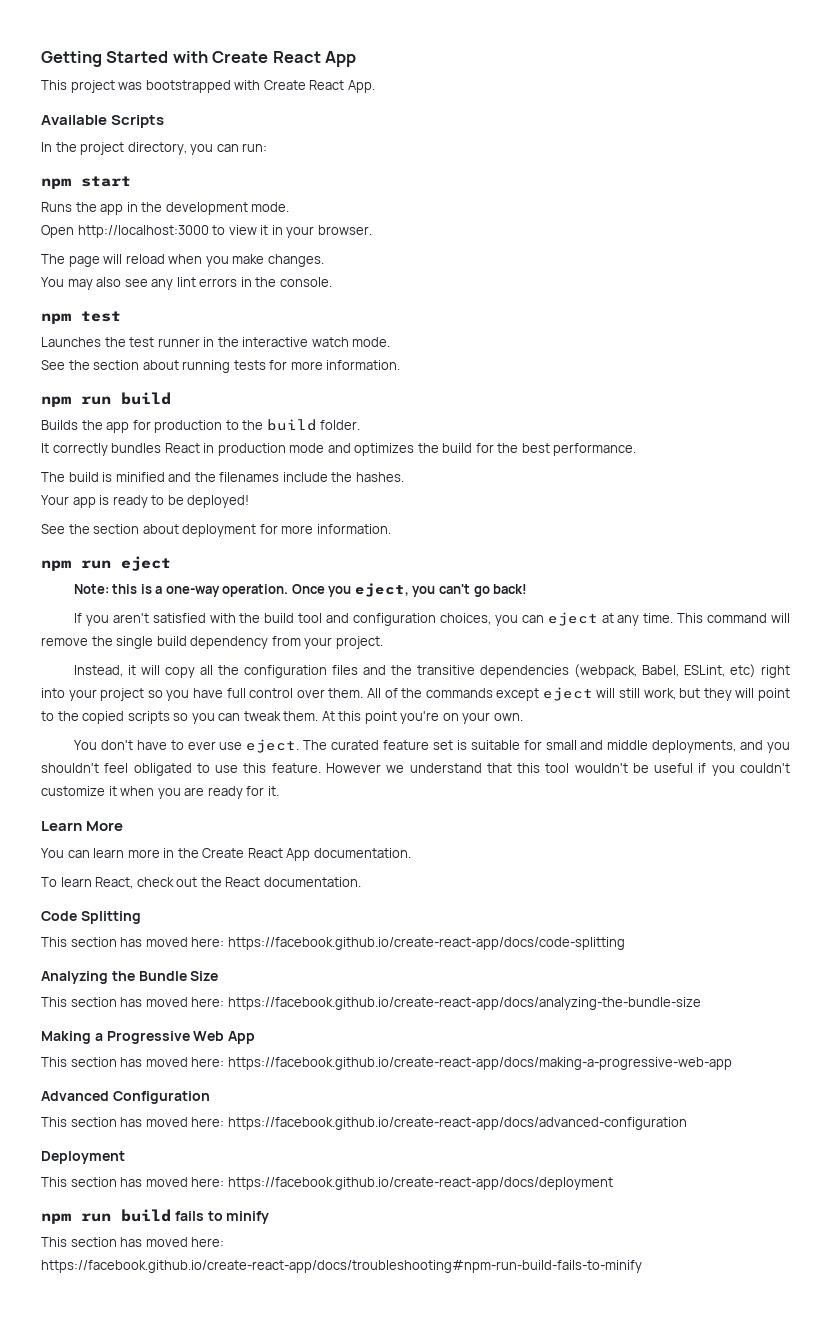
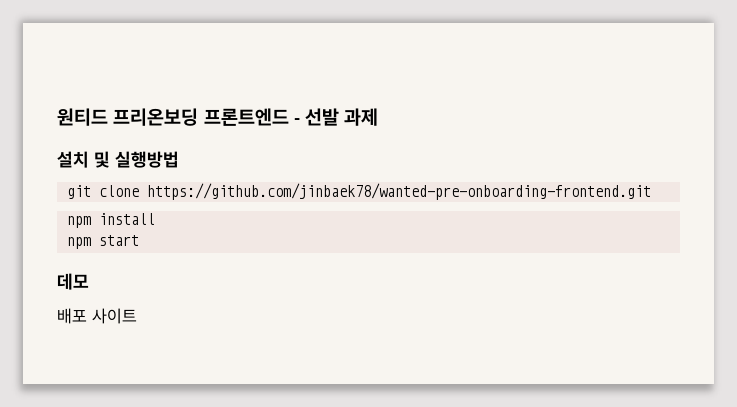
[41,51,357,67] [41,80,375,93] [41,115,165,128] [41,142,268,155] [41,176,131,189] [41,202,290,215] [41,225,372,238] [41,254,324,267] [41,277,332,290] [41,311,121,324] [41,337,391,347] [41,360,401,373] [41,392,171,407] [41,419,361,433] [41,443,637,456] [41,472,404,482] [41,495,250,508] [41,524,391,537] [41,556,171,571] [73,583,528,597] [73,612,790,626] [41,636,383,649] [73,664,791,678] [41,687,791,701] [41,711,523,724] [73,739,790,753] [41,763,791,776] [41,786,279,799] [41,821,124,831] [41,848,411,861] [41,877,361,889] [41,911,141,924] [41,937,625,950] [41,971,219,984] [41,997,701,1010] [41,1031,256,1044] [41,1057,732,1070] [41,1091,210,1104] [41,1117,687,1130] [41,1151,125,1164] [41,1177,613,1190] [41,1209,270,1224] [41,1237,225,1247] [41,1260,642,1273] Getting Started with Create React App // This project was bootstrapped with Create React App. // Available Scripts // In the project directory, you can run: // npm start // Runs the app in the development mode. // Open http://localhost:3000 to view it in your browser. // The page will reload when you make changes. // You may also see any lint errors in the console. // npm test // Launches the test runner in the interactive watch mode. // See the section about running tests for more information. // npm run build // Builds the app for production to the build folder. // It correctly bundles React in production mode and optimizes the build for the best performance. // The build is minified and the filenames include the hashes. // Your app is ready to be deployed! // See the section about deployment for more information. // npm run eject // Note: this is a one-way operation. Once you eject, you can't go back! // If you aren't satisfied with the build tool and configuration choices, you can eject at any time. This command will remove the single build dependency from your project. // Instead, it will copy all the configuration files and the transitive dependencies (webpack, Babel, ESLint, etc) right into your project so you have full control over them. All of the commands except eject will still work, but they will point to the copied scripts so you can tweak them. At this point you're on your own. // You don't have to ever use eject. The curated feature set is suitable for small and middle deployments, and you shouldn't feel obligated to use this feature. However we understand that this tool wouldn't be useful if you couldn't customize it when you are ready for it. // Learn More // You can learn more in the Create React App documentation. // To learn React, check out the React documentation. // Code Splitting // This section has moved here: https://facebook.github.io/create-react-app/docs/code-splitting // Analyzing the Bundle Size // This section has moved here: https://facebook.github.io/create-react-app/docs/analyzing-the-bundle-size // Making a Progressive Web App // This section has moved here: https://facebook.github.io/create-react-app/docs/making-a-progressive-web-app // Advanced Configuration // This section has moved here: https://facebook.github.io/create-react-app/docs/advanced-configuration // Deployment // This section has moved here: https://facebook.github.io/create-react-app/docs/deployment // npm run build fails to minify // This section has moved here: https://facebook.github.io/create-react-app/docs/troubleshooting#npm-run-build-fails-to-minify -> [57,108,379,126] [57,151,179,168] [67,183,652,200] [67,213,156,228] [67,235,140,249] [57,273,89,290] [57,308,137,324] 원티드 프리온보딩 프론트엔드 - 선발 과제 // 설치 및 실행방법 // git clone https://github.com/jinbaek78/wanted-pre-onboarding-frontend.git // npm install // npm start // 데모 // 배포 사이트

